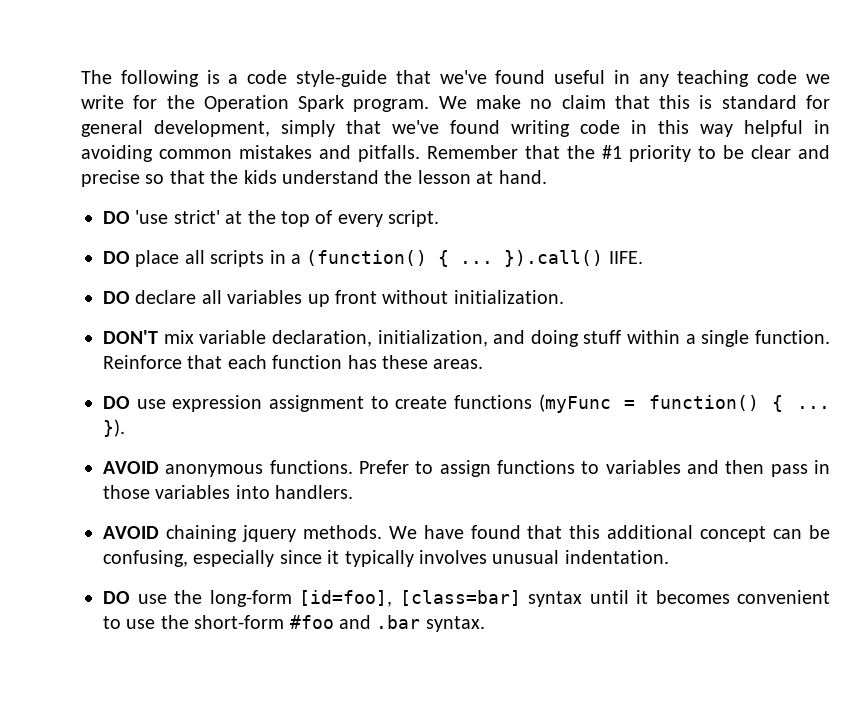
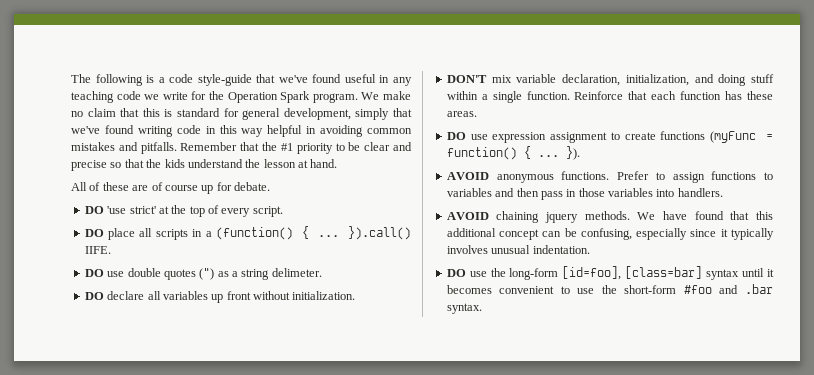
(547, 177) none -> [71,182,270,194] // All of these are of course up for debate.
(643, 257) none -> [84,268,322,280] // DO use double quotes (") as a string delimeter.

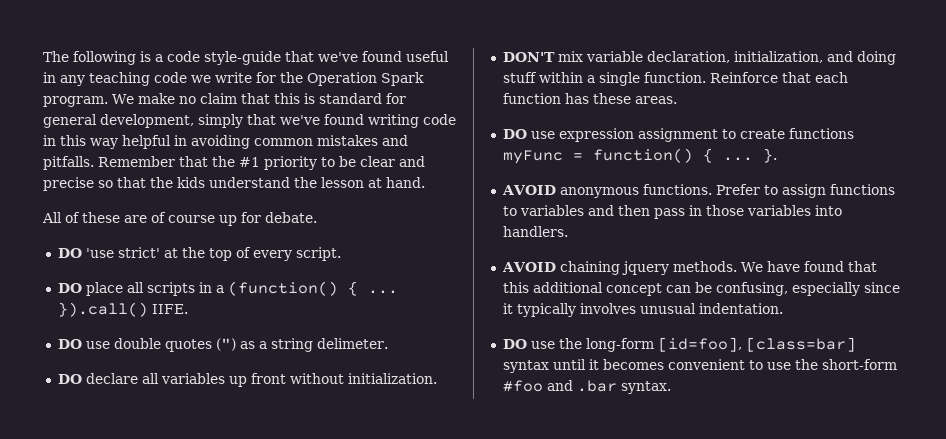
[710,131,757,143] (myFunc -> [502,150,563,164] myFunc
[565,146,580,160] }). -> [762,148,777,163] }.

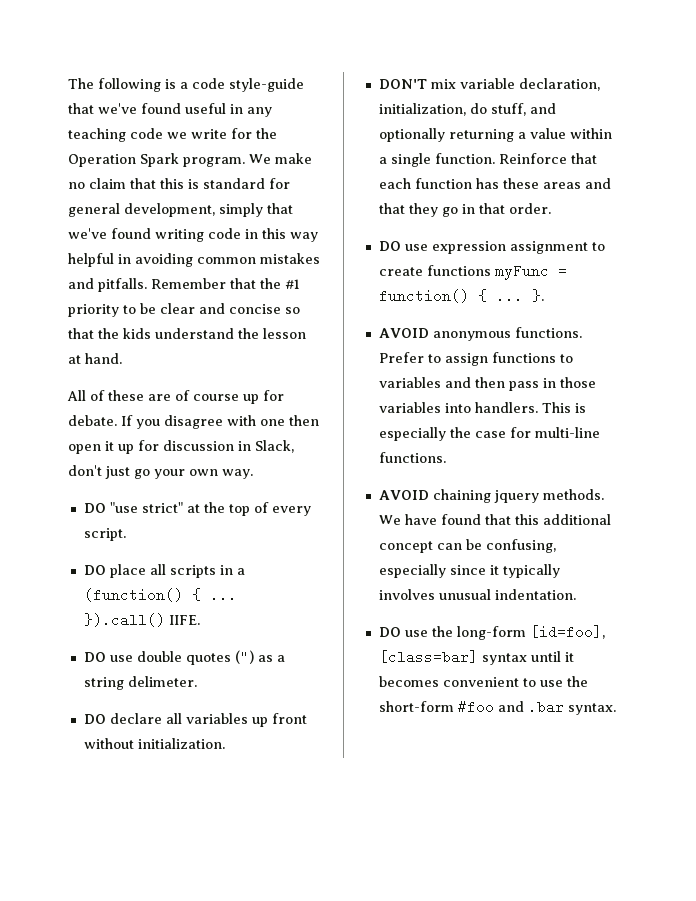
[43,177,94,191] precise -> [229,304,281,314] concise
[57,247,160,258] // DO 'use strict' -> [121,415,319,429] [68,440,294,454] [68,465,253,479] [83,502,183,513] If you disagree with one then open it up for discussion in Slack, don't just go your own way. // DO "use strict"
[826,51,896,65] [502,72,537,83] and doing stuff -> [469,103,556,116] [378,128,566,142] do stuff, and optionally returning a value
[634,96,677,104] areas. -> [542,178,611,189] [378,203,551,217] areas and that they go in that order.
(568, 231) none -> [541,402,586,413] [378,427,600,441] [378,452,446,463] This is especially the case for multi-line functions.

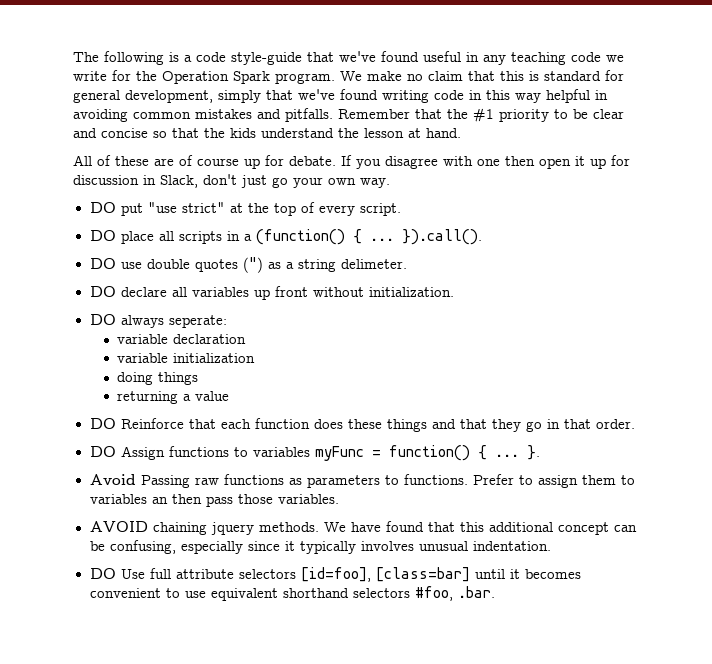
(106, 508) none -> [120,203,143,216] put
[83,613,200,627] }).call() IIFE. -> [401,229,482,245] }).call().
[378,78,600,91] [378,103,556,116] [378,128,445,142] DON'T mix variable declaration, initialization, do stuff, and optionally -> [89,314,227,328] [117,334,247,344] [117,353,256,363] [117,372,199,385] DO always seperate: // variable declaration // variable initialization // doing things //
[569,128,612,139] [378,153,495,167] within a single function. -> [89,418,116,429] // DO
[475,178,581,189] has these areas -> [313,419,427,432] does these things
[404,241,605,254] [378,265,491,276] use expression assignment to create functions -> [120,446,310,460] Assign functions to variables
[378,328,511,341] AVOID anonymous -> [89,474,399,488] Avoid Passing raw functions as parameters to
[491,352,573,363] [378,377,471,388] functions to variables and -> [581,475,635,485] [89,494,168,504] them to variables an
[542,377,596,388] [378,402,586,413] [378,427,600,441] [378,452,446,463] in those variables into handlers. This is especially the case for multi-line functions. -> [237,494,339,504] those variables.
[404,626,526,640] use the long-form -> [120,568,296,579] Use full attribute selectors
[481,653,527,665] syntax -> (470, 574) none
[566,676,588,687] [378,700,616,715] the short-form #foo and .bar syntax. -> [210,586,495,601] equivalent shorthand selectors #foo, .bar.

